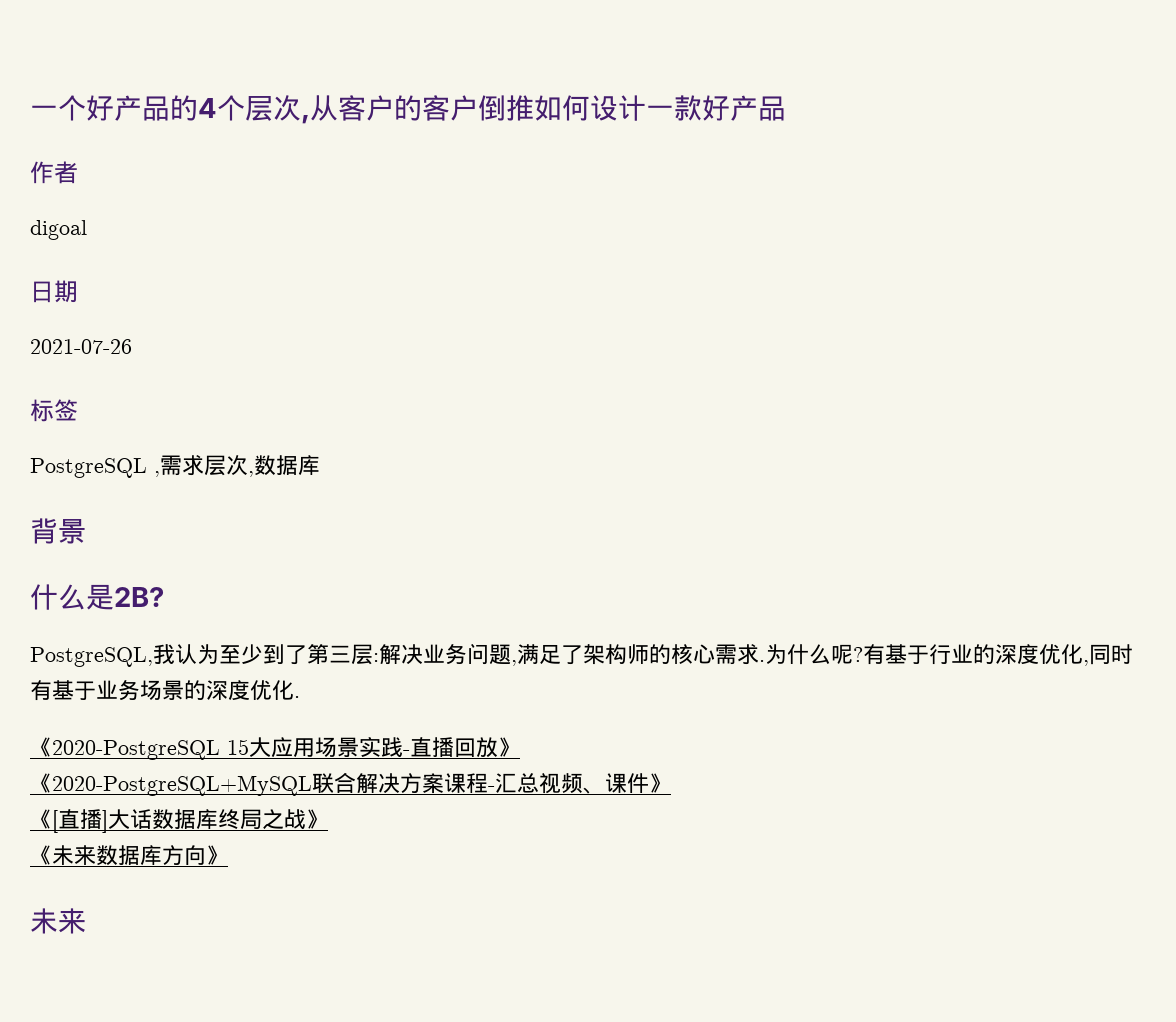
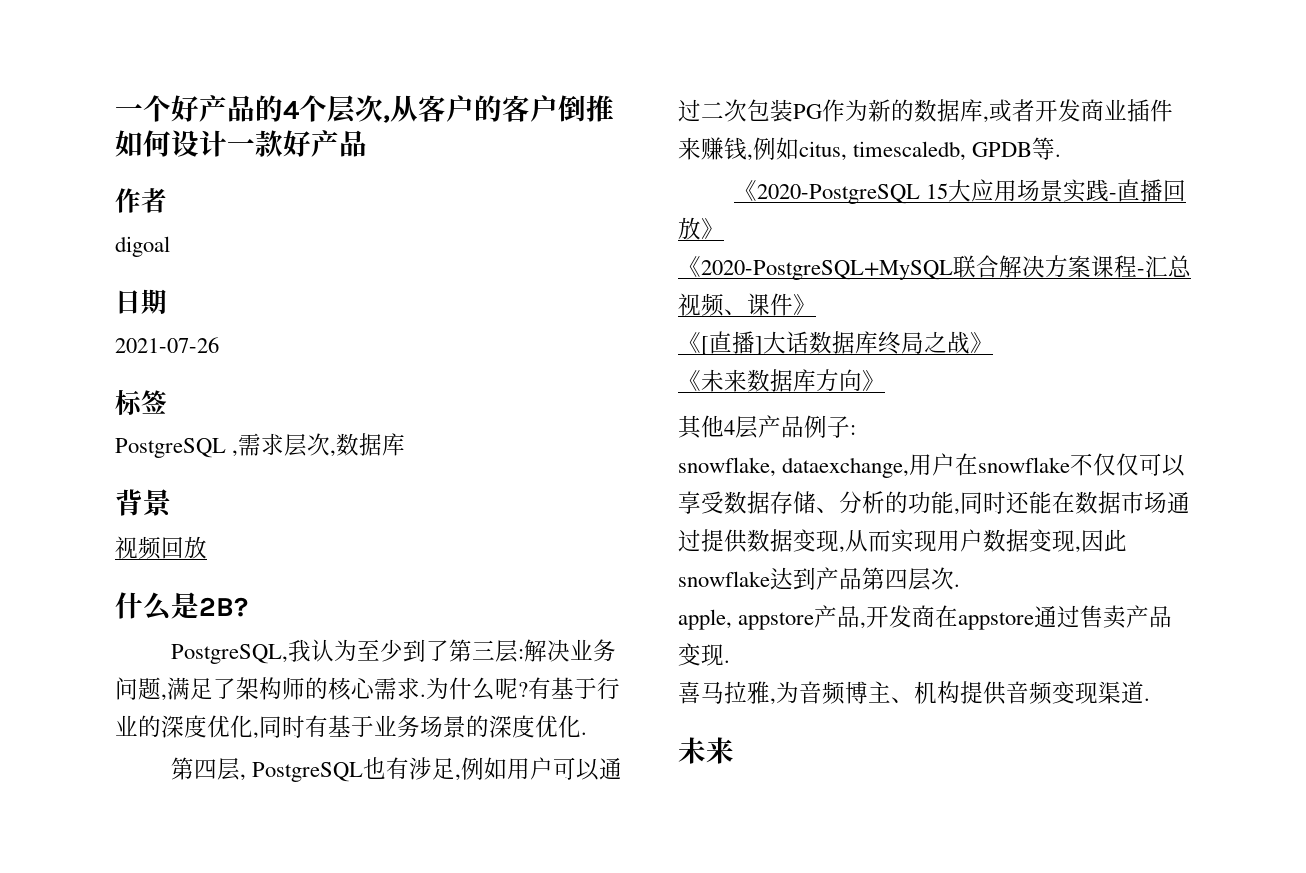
(86, 531) none -> [115,536,207,560] // 视频回放
(300, 697) none -> [170,757,622,782] [678,99,1173,123] [678,137,1062,161] // 第四层, PostgreSQL也有涉足,例如用户可以通过二次包装PG作为新的数据库,或者开发商业插件来赚钱,例如citus, timescaledb, GPDB等.
(228, 855) none -> [678,415,856,439] [678,453,1186,478] [678,491,1190,515] [678,529,1127,553] [678,567,960,591] [678,605,1173,630] [678,643,730,666] [678,681,1150,705] // 其他4层产品例子: // snowflake, dataexchange,用户在snowflake不仅仅可以享受数据存储、分析的功能,同时还能在数据市场通过提供数据变现,从而实现用户数据变现,因此snowflake达到产品第四层次. // apple, appstore产品,开发商在appstore通过售卖产品变现. // 喜马拉雅,为音频博主、机构提供音频变现渠道.

